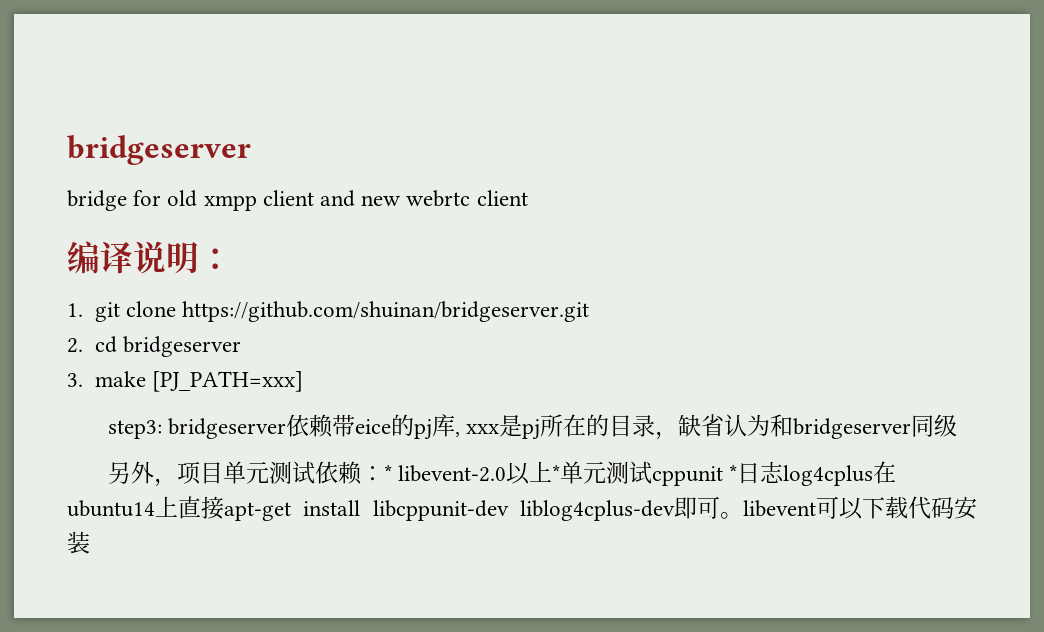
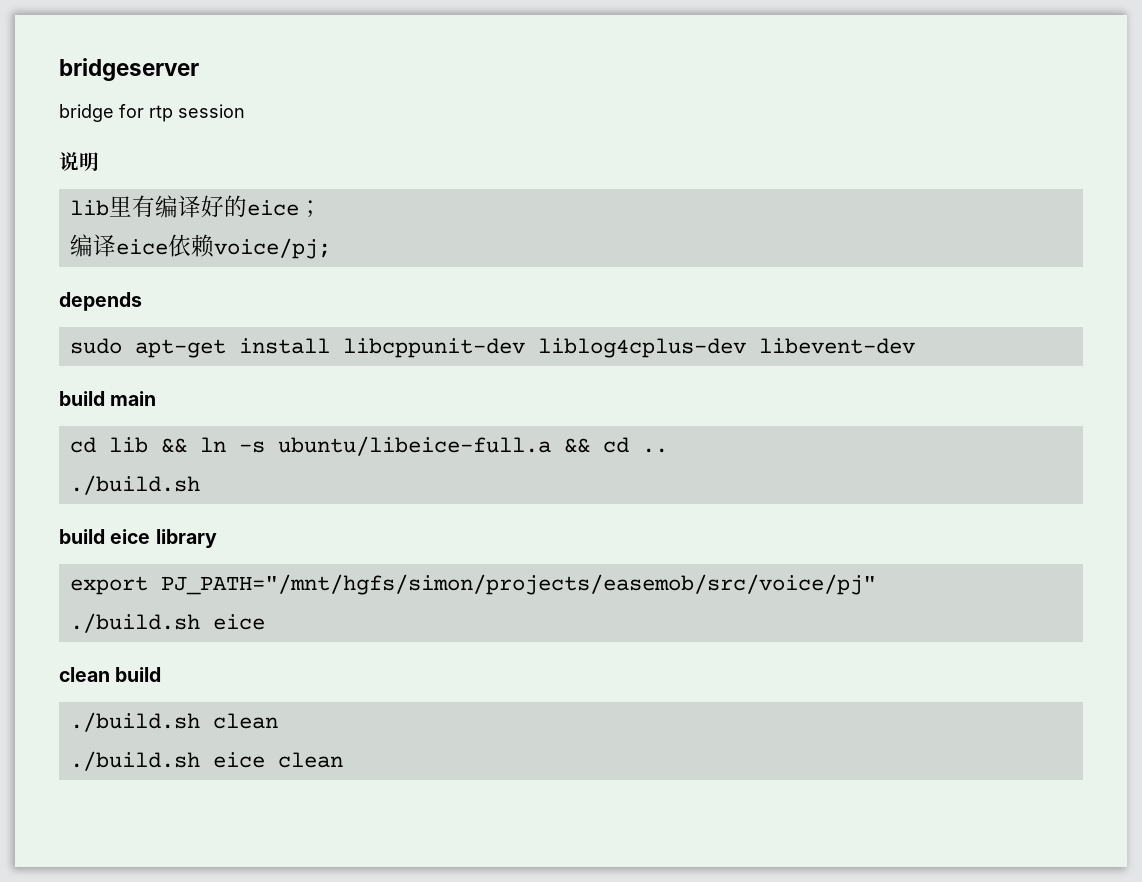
[167,190,528,211] [67,241,232,274] [67,301,590,322] [67,336,242,357] [67,371,304,392] [107,414,957,440] [107,461,896,487] [67,496,977,521] [67,531,90,554] old xmpp client and new webrtc client // 编译说明： // 1. git clone https://github.com/shuinan/bridgeserver.git // 2. cd bridgeserver // 3. make [PJ_PATH=xxx] // step3: bridgeserver依赖带eice的pj库, xxx是pj所在的目录，缺省认为和bridgeserver同级 // 另外，项目单元测试依赖：* libevent-2.0以上*单元测试cppunit *日志log4cplus在ubuntu14上直接apt-get install libcppunit-dev liblog4cplus-dev即可。libevent可以下载代码安装 -> [149,104,245,122] [59,152,99,171] [69,195,322,218] [69,234,331,259] [59,292,142,311] [69,338,915,358] [59,391,157,406] [69,436,668,456] [69,475,200,495] [59,529,217,548] [69,574,876,595] [69,613,265,633] [59,667,162,682] [69,712,278,732] [69,751,343,771] rtp session // 说明 // lib里有编译好的eice； // 编译eice依赖voice/pj; // depends // sudo apt-get install libcppunit-dev liblog4cplus-dev libevent-dev // build main // cd lib && ln -s ubuntu/libeice-full.a && cd .. // ./build.sh // build eice library // export PJ_PATH="/mnt/hgfs/simon/projects/easemob/src/voice/pj" // ./build.sh eice // clean build // ./build.sh clean // ./build.sh eice clean

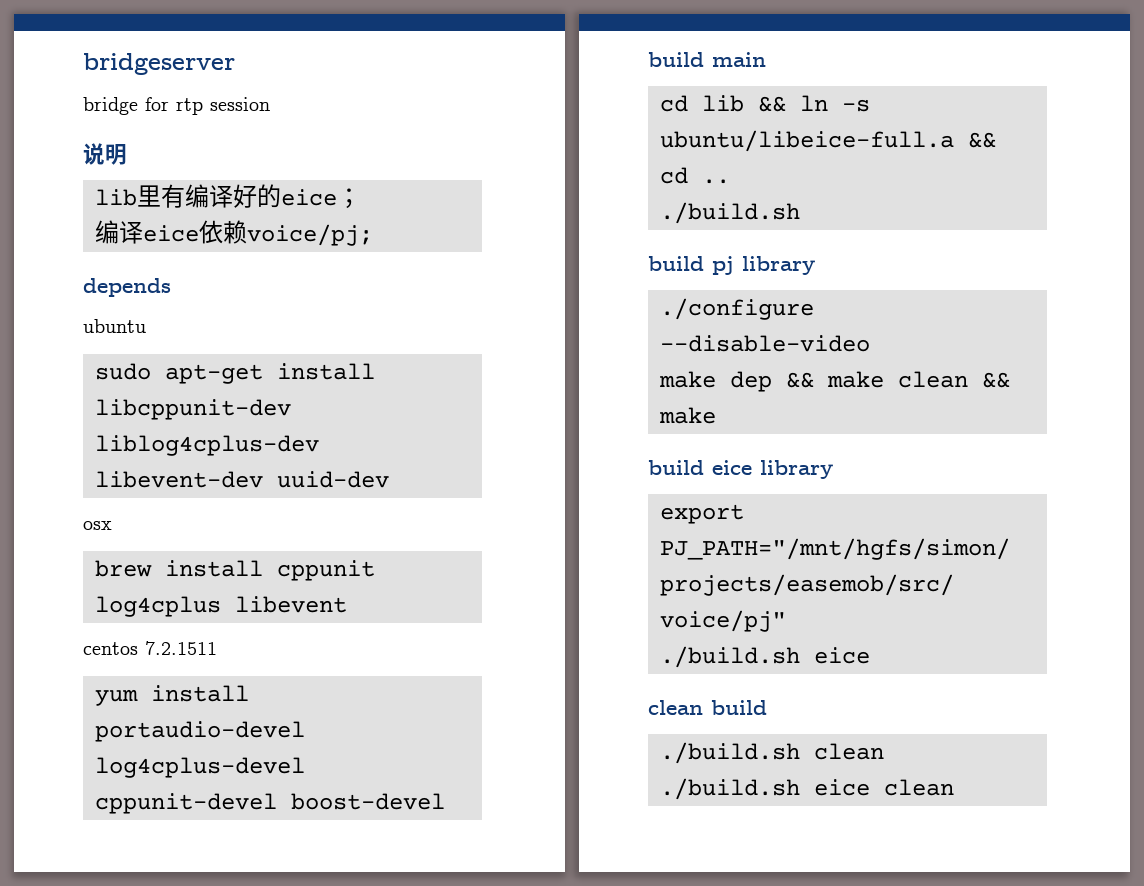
(142, 301) none -> [83,319,146,333] // ubuntu
(915, 346) none -> [277,471,389,488] [83,521,112,530] [95,560,375,581] [95,596,347,617] [83,641,217,655] [95,685,249,706] [95,721,305,742] [95,757,305,778] [95,793,445,814] uuid-dev // osx // brew install cppunit log4cplus libevent // centos 7.2.1511 // yum install portaudio-devel log4cplus-devel cppunit-devel boost-devel
(200, 485) none -> [648,256,815,275] [660,298,814,320] [660,335,870,352] [659,371,1010,392] [659,407,716,424] // build pj library // ./configure --disable-video // make dep && make clean && make

